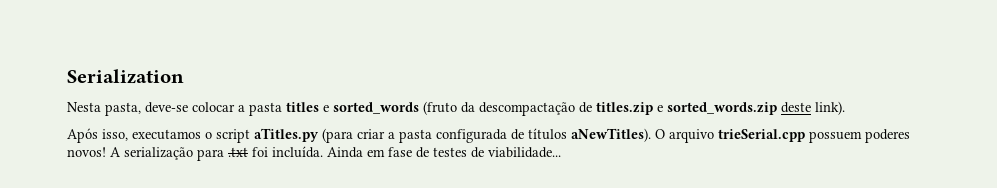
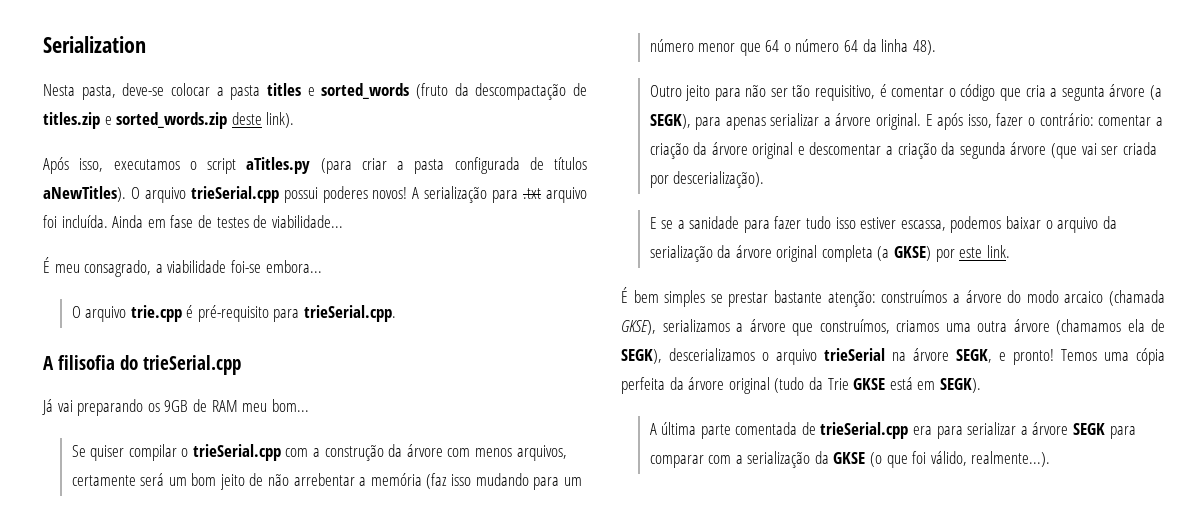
[809,131,862,143] possuem -> [283,187,318,203] possui
(248, 152) none -> [546,187,588,203] arquivo
(561, 152) none -> [43,257,322,277] [71,305,397,322] [43,355,241,375] [42,399,309,416] [71,444,567,461] [71,473,582,490] [649,39,936,56] [649,84,1162,101] [649,113,1163,130] [649,142,1157,159] [649,171,765,188] [649,216,1117,233] [649,245,1010,262] [621,287,1165,307] [621,319,1165,336] [621,348,1165,365] [621,377,981,394] [649,422,1136,439] [649,451,1051,468] // É meu consagrado, a viabilidade foi-se embora... // O arquivo trie.cpp é pré-requisito para trieSerial.cpp. // A filisofia do trieSerial.cpp // Já vai preparando os 9GB de RAM meu bom... // Se quiser compilar o trieSerial.cpp com a construção da árvore com menos arquivos, certamente será um bom jeito de não arrebentar a memória (faz isso mudando para um número menor que 64 o número 64 da linha 48). // Outro jeito para não ser tão requisitivo, é comentar o código que cria a segunta árvore (a SEGK), para apenas serializar a árvore original. E após isso, fazer o contrário: comentar a criação da árvore original e descomentar a criação da segunda árvore (que vai ser criada por descerialização). // E se a sanidade para fazer tudo isso estiver escassa, podemos baixar o arquivo da serialização da árvore original completa (a GKSE) por este link. // É bem simples se prestar bastante atenção: construímos a árvore do modo arcaico (chamada GKSE), serializamos a árvore que construímos, criamos uma outra árvore (chamamos ela de SEGK), descerializamos o arquivo trieSerial na árvore SEGK, e pronto! Temos uma cópia perfeita da árvore original (tudo da Trie GKSE está em SEGK). // A última parte comentada de trieSerial.cpp era para serializar a árvore SEGK para comparar com a serialização da GKSE (o que foi válido, realmente...).

